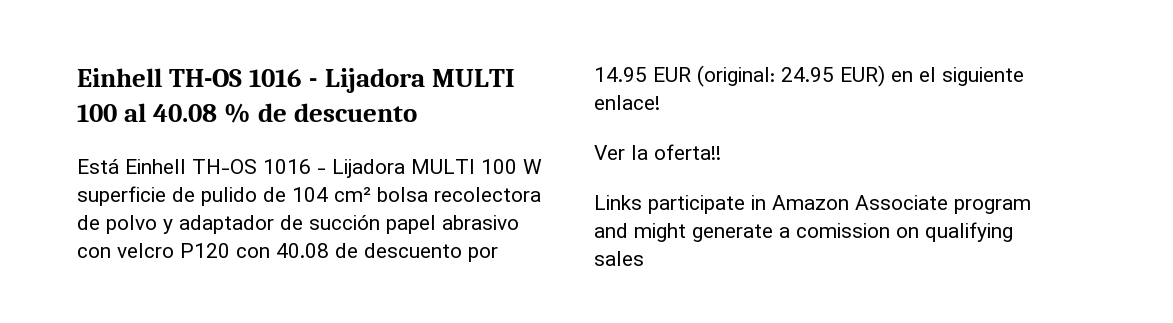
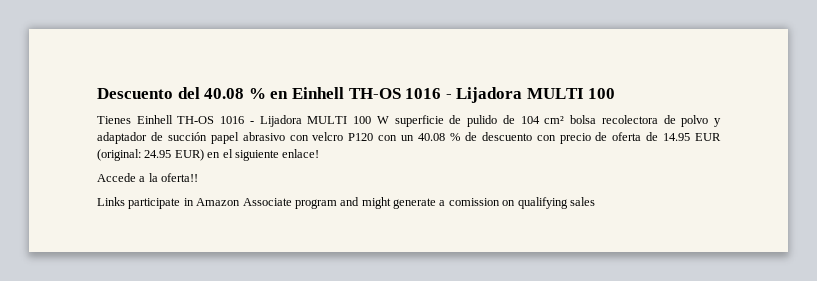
[77,68,515,93] [77,103,417,123] [77,159,119,174] Einhell TH-OS 1016 - Lijadora MULTI 100 al 40.08 % de descuento // Está -> [97,87,616,103] [97,116,131,124] Descuento del 40.08 % en Einhell TH-OS 1016 - Lijadora MULTI 100 // Tienes
[276,243,498,262] 40.08 de descuento por -> [401,132,659,144] un 40.08 % de descuento con precio de oferta de
[594,145,625,160] Ver -> [97,173,146,182] Accede a

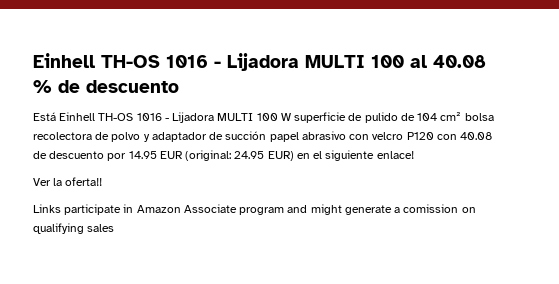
[97,87,616,103] [97,116,131,124] Descuento del 40.08 % en Einhell TH-OS 1016 - Lijadora MULTI 100 // Tienes -> [33,53,486,71] [33,80,179,93] [33,112,56,121] Einhell TH-OS 1016 - Lijadora MULTI 100 al 40.08 % de descuento // Está
[401,132,659,144] un 40.08 % de descuento con precio de oferta de -> [460,132,493,140] [33,151,127,161] 40.08 de descuento por
[97,173,146,182] Accede a -> [33,178,51,186] Ver

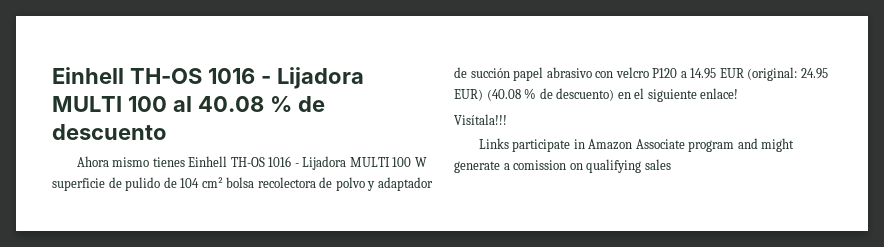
[33,112,56,121] Está -> [76,156,185,167] Ahora mismo tienes
[436,132,493,140] [33,151,127,161] con 40.08 de descuento por -> [680,71,687,78] a
(294, 156) none -> [486,88,615,101] (40.08 % de descuento)
[33,177,103,186] Ver la oferta!! -> [454,114,507,125] Visítala!!!

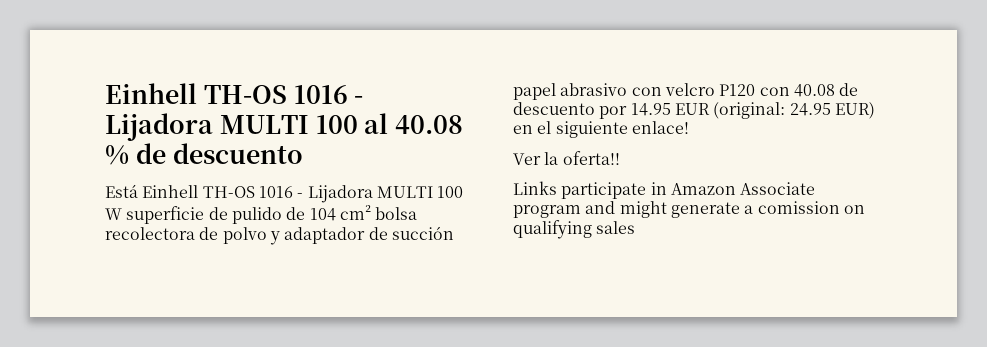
[76,156,185,167] Ahora mismo tienes -> [105,184,138,198] Está
[680,71,687,78] a -> [759,83,859,97] [513,102,628,119] con 40.08 de descuento por
[486,88,615,101] (40.08 % de descuento) -> (875, 110) none
[454,114,507,125] Visítala!!! -> [513,151,620,165] Ver la oferta!!

